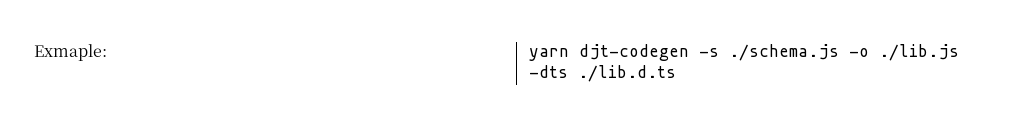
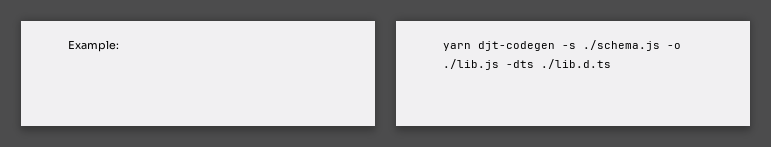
[34,44,107,61] Exmaple: -> [68,40,119,52] Example:

